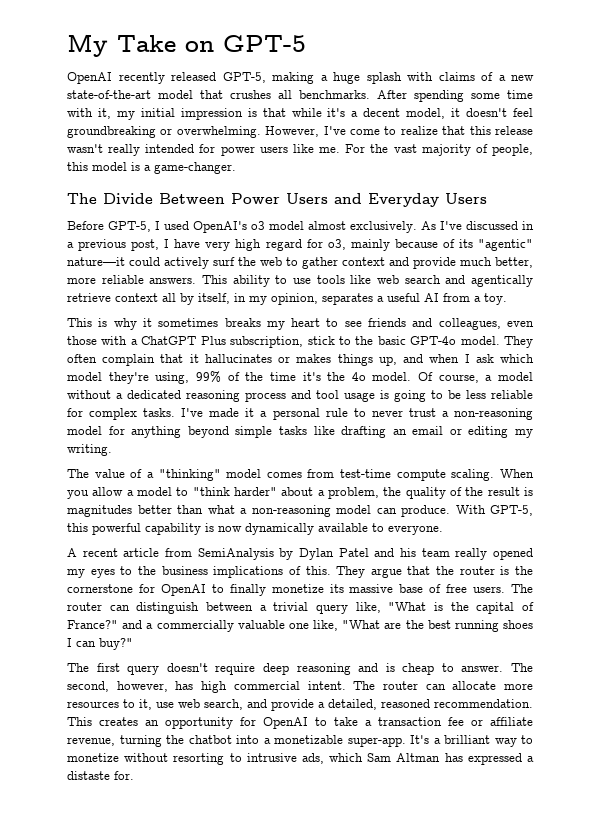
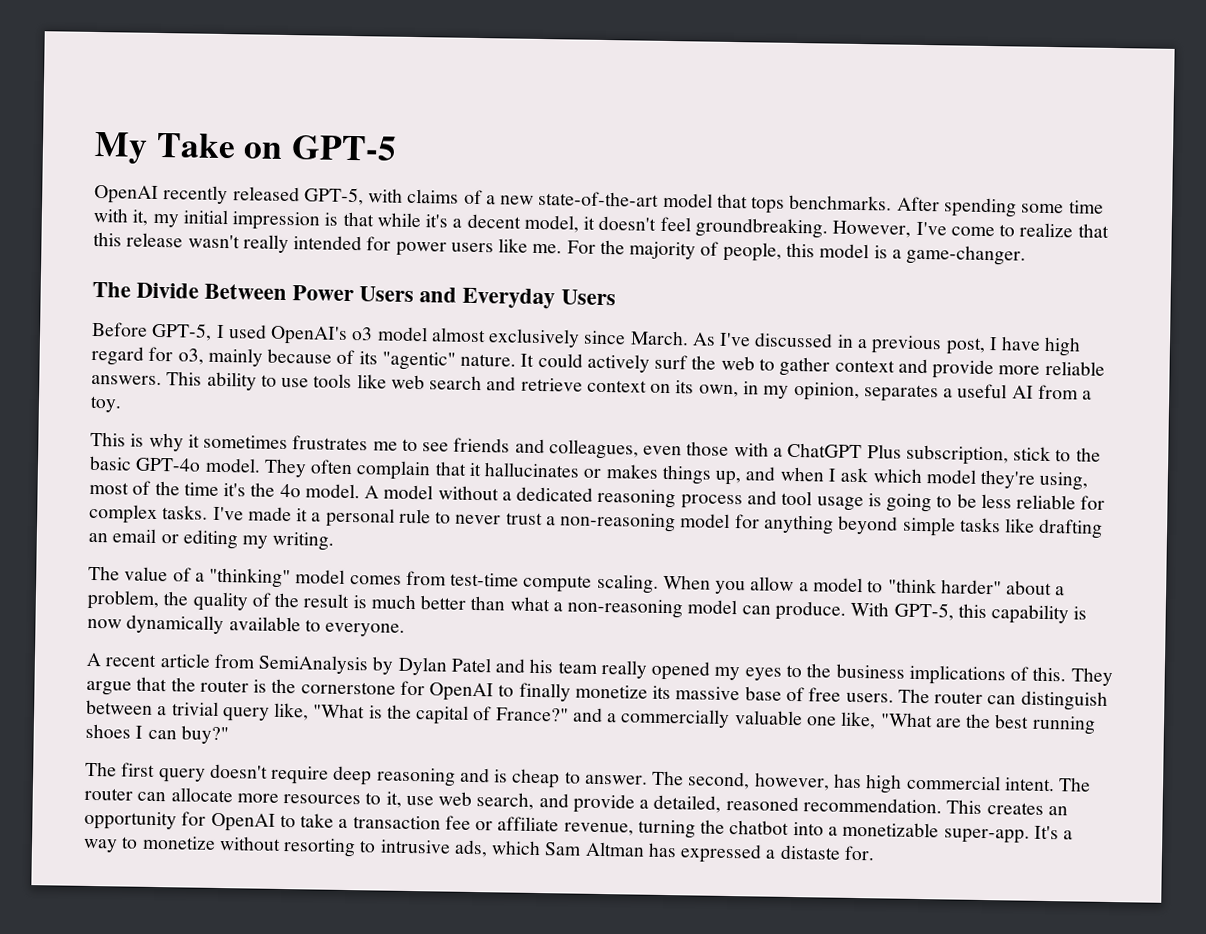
[272,72,402,84] making a huge splash -> (364, 196) none
[230,90,292,99] crushes all -> [751,196,786,214] tops
[67,126,261,138] groundbreaking or overwhelming. -> [694,217,828,239] groundbreaking.
[393,144,417,153] vast -> (625, 247) none
[350,221,417,233] exclusively. -> [488,328,689,348] exclusively since March.
[205,241,231,251] very -> (1042, 343) none
[67,257,125,266] nature—it -> [460,353,535,367] nature. It
[460,257,533,268] much better, -> (995, 369) none
[471,275,533,287] agentically -> (517, 383) none
[162,293,230,305] all by itself, -> [650,380,739,398] on its own,
[224,318,321,330] breaks my heart -> [292,435,398,451] frustrates me
[195,371,221,383] 99% -> [89,481,129,495] most
[418,372,493,383] Of course, a -> [364,485,380,499] A
[67,505,132,517] magnitudes -> [370,594,416,610] much
[92,523,141,535] powerful -> (987, 611) none
[444,735,490,744] brilliant -> (1074, 835) none

